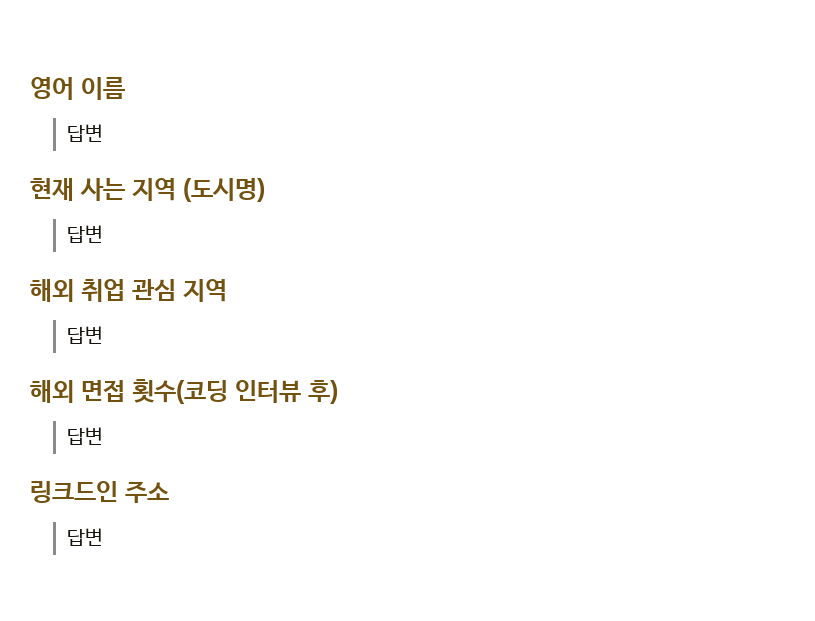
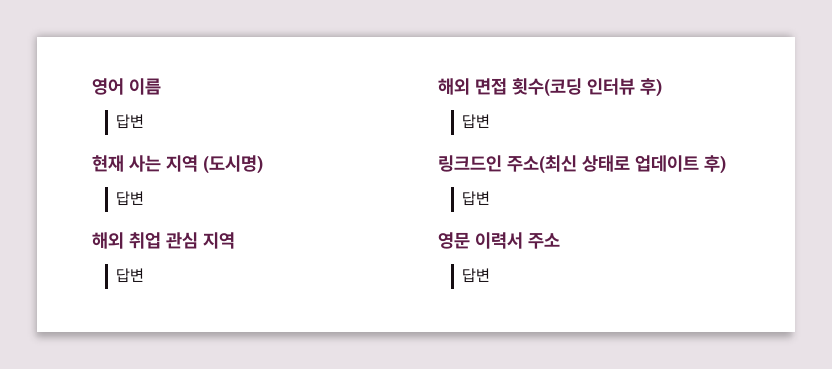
(118, 492) none -> [507,155,727,173] [462,191,491,206] [438,232,523,249] 주소(최신 상태로 업데이트 후) // 답변 // 영문 이력서

